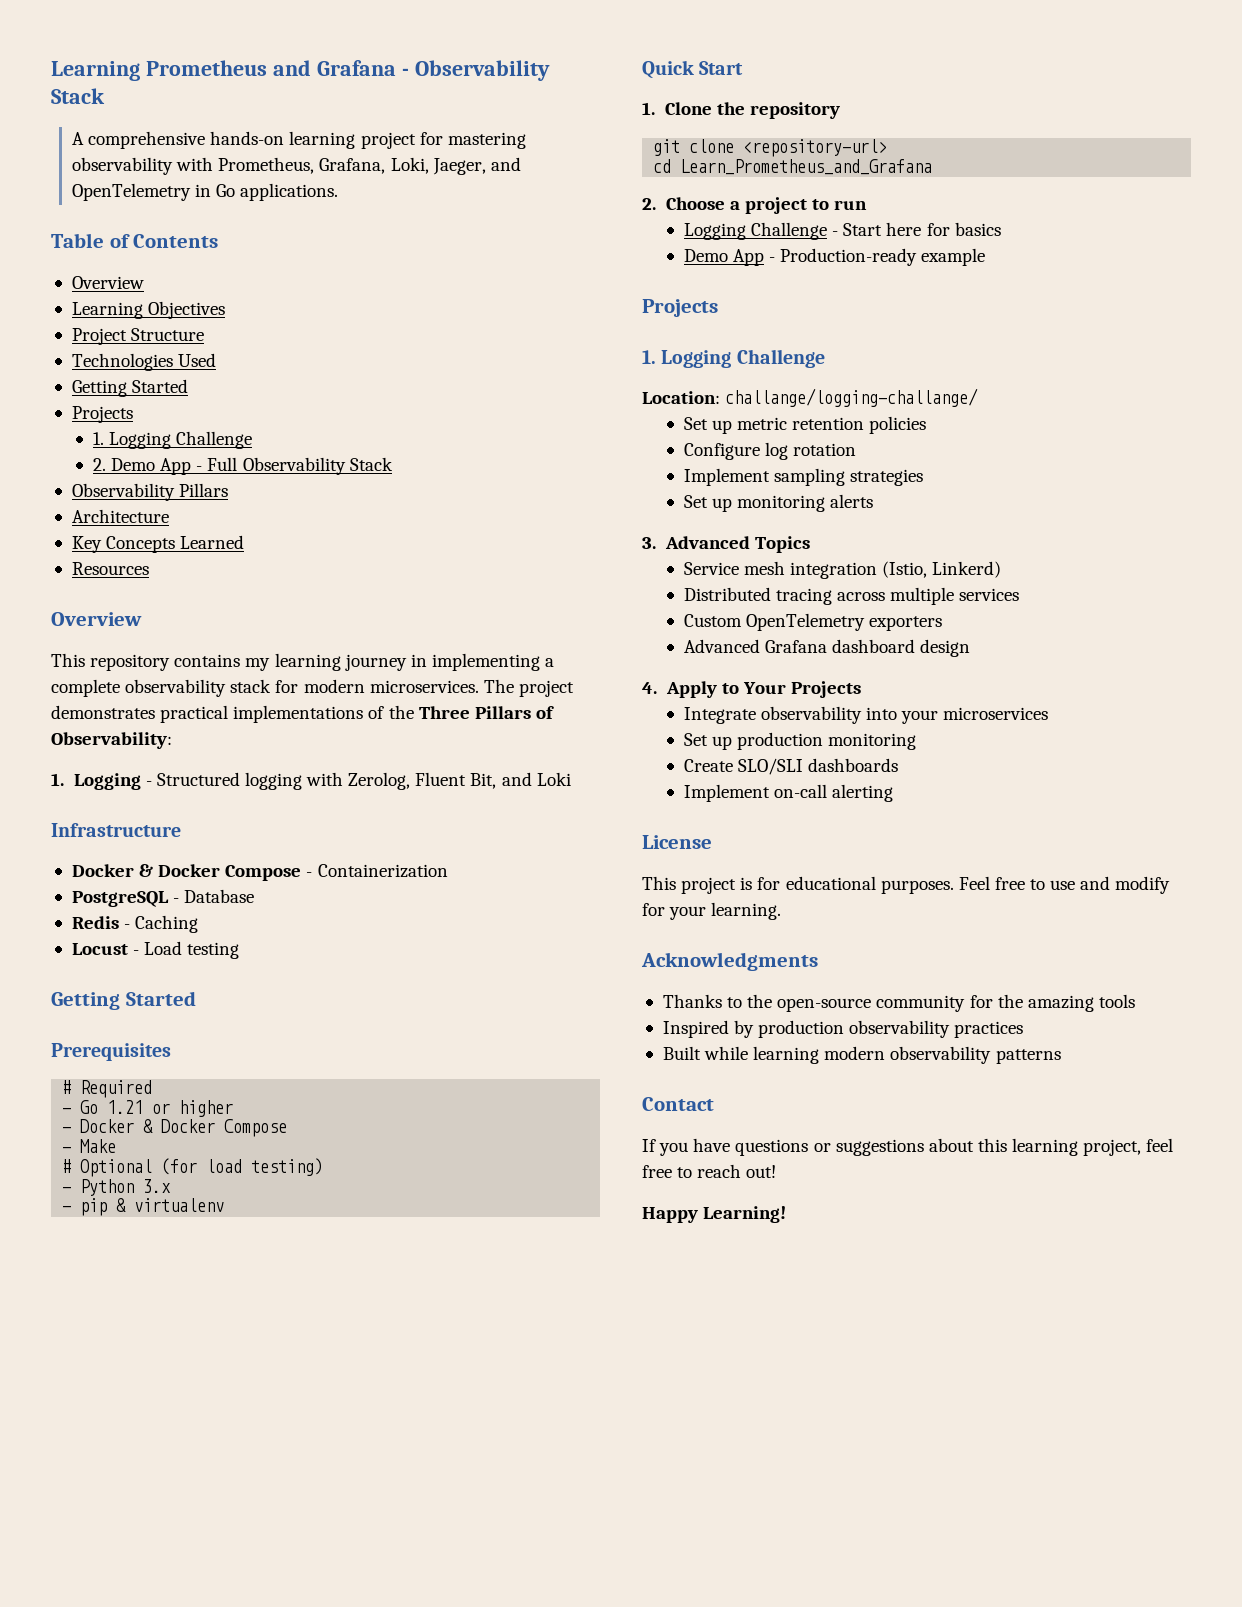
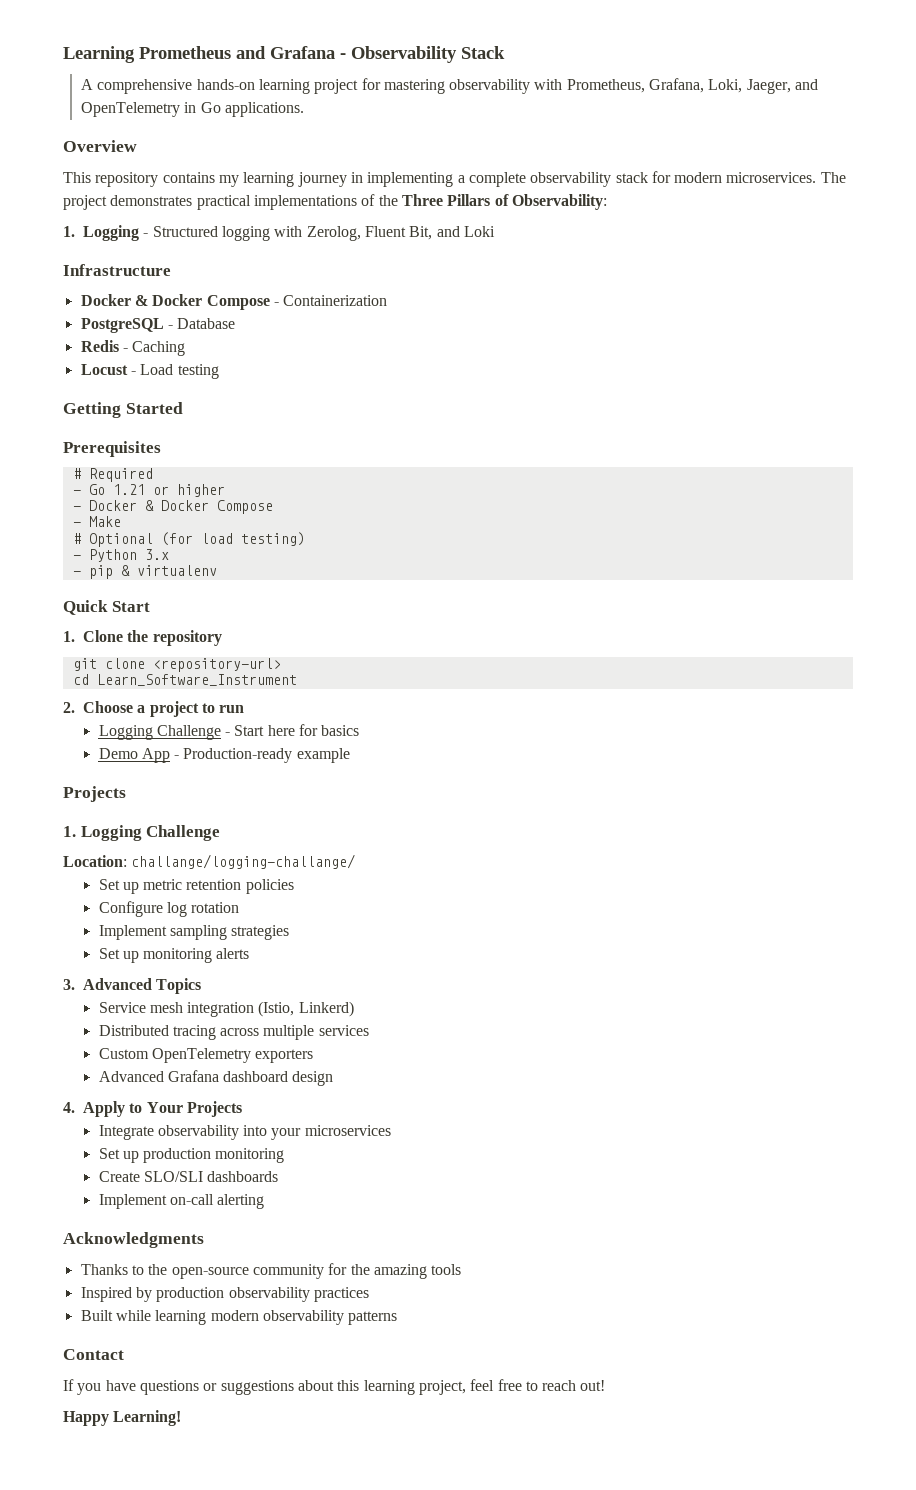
[51,233,219,248] [71,276,144,289] [71,301,226,319] [71,328,205,345] [71,353,217,371] [71,379,189,397] [71,406,133,423] [92,431,253,449] [92,457,393,475] [71,483,229,501] [71,509,169,523] [71,535,245,553] [71,562,149,575] // Table of Contents // Overview // Learning Objectives // Project Structure // Technologies Used // Getting Started // Projects // 1. Logging Challenge // 2. Demo App - Full Observability Stack // Observability Pillars // Architecture // Key Concepts Learned // Resources -> (304, 109) none
[680,159,933,175] Learn_Prometheus_and_Grafana -> [96,674,297,686] Learn_Software_Instrument
[642,835,712,849] [642,876,1171,894] [642,902,782,920] // License // This project is for educational purposes. Feel free to use and modify for your learning. -> (265, 1201) none

